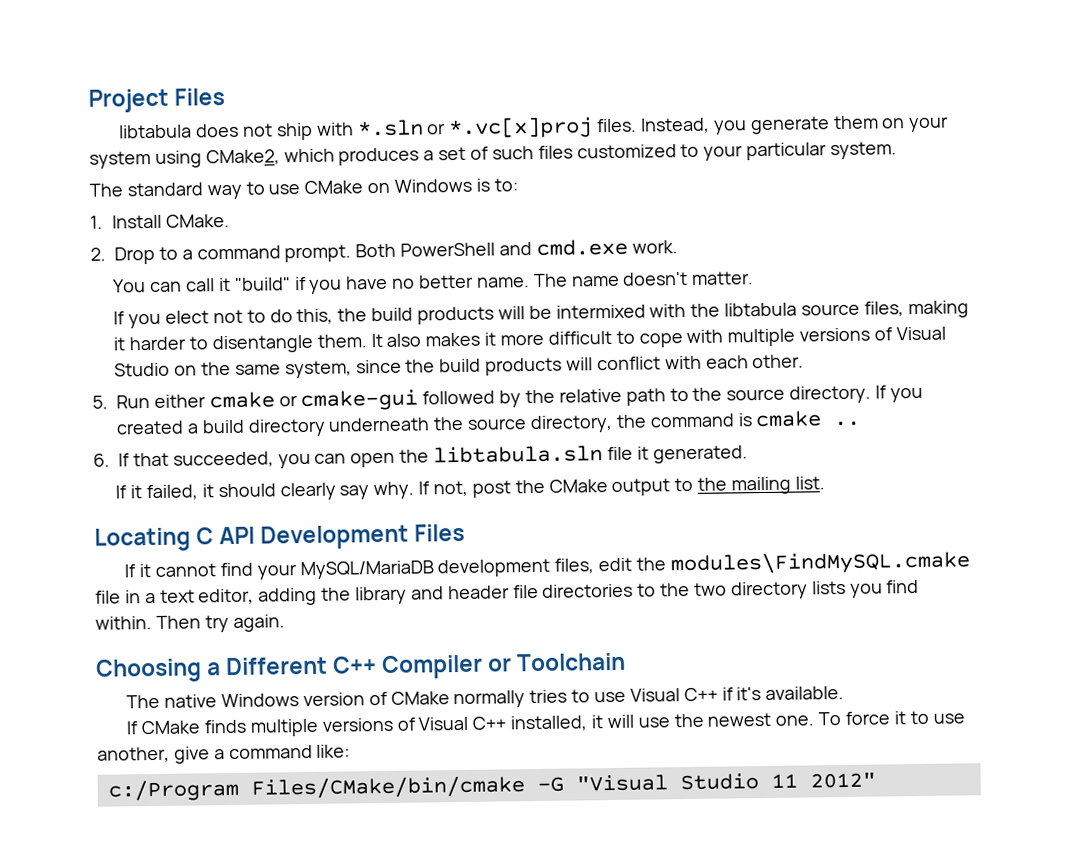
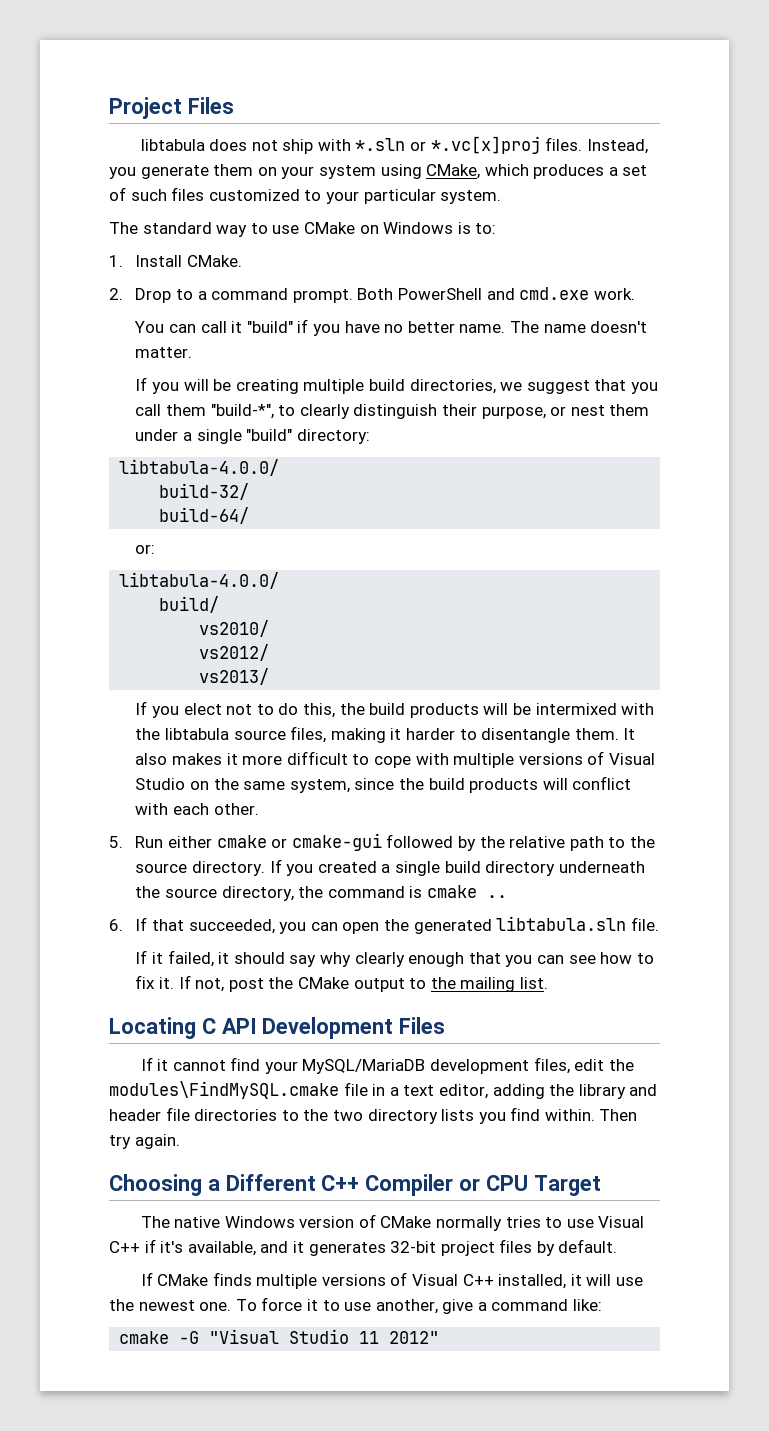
[205,149,280,166] CMake2, -> [426,164,481,179] CMake,
(755, 278) none -> [135,377,658,394] [135,404,650,419] [135,429,370,444] [119,459,280,476] [159,483,250,500] [159,507,250,524] [135,544,156,554] [119,572,280,589] [159,596,220,613] [199,620,270,637] [199,644,270,661] [199,668,270,685] // If you will be creating multiple build directories, we suggest that you call them "build-*", to clearly distinguish their purpose, or nest them under a single "build" directory: // libtabula-4.0.0/ // build-32/ // build-64/ // or: // libtabula-4.0.0/ // build/ // vs2010/ // vs2012/ // vs2013/
(199, 428) none -> [394,861,440,876] single
[433,445,748,464] libtabula.sln file it generated. -> [413,916,659,934] generated libtabula.sln file.
[279,481,415,501] clearly say why. -> [289,952,654,967] [135,975,175,989] say why clearly enough that you can see how to fix it.
[516,652,627,672] Toolchain -> [485,1175,601,1196] CPU Target
[765,685,845,700] available. -> [187,1239,618,1256] available, and it generates 32-bit project files by default.
[107,775,525,802] c:/Program Files/CMake/bin/cmake -> [119,1331,170,1344] cmake

